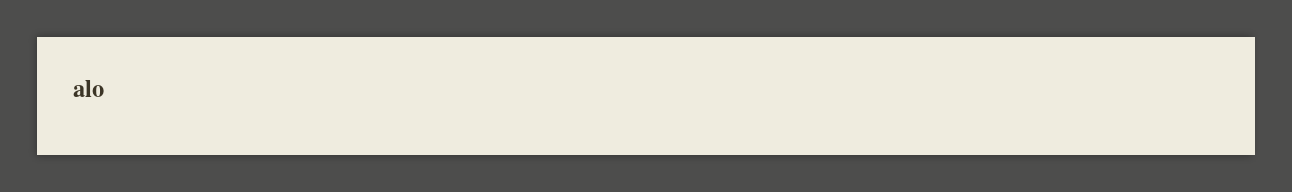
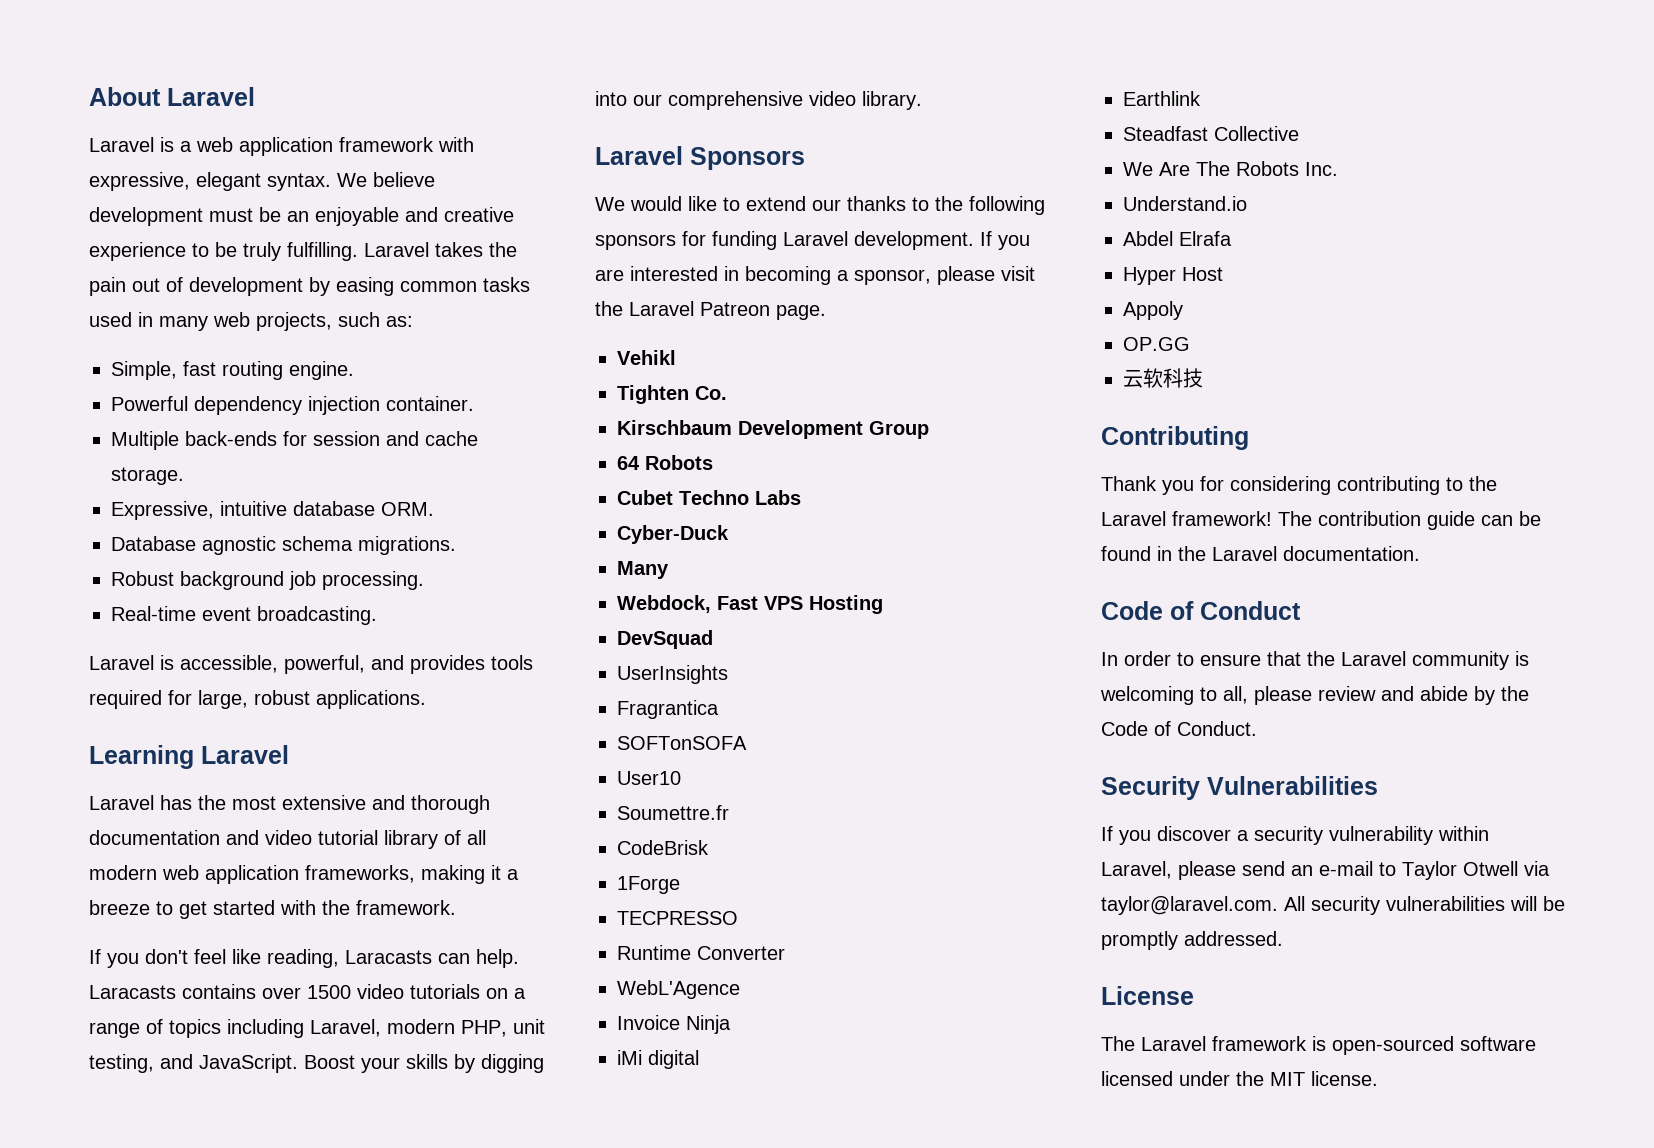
[73,80,104,97] alo -> [89,87,255,106] [89,137,474,156] [89,172,435,191] [89,207,514,226] [89,242,517,261] [89,277,530,296] [89,312,413,331] [111,361,354,380] [111,396,474,415] [111,431,478,450] [111,467,184,485] [111,501,434,520] [111,536,456,555] [111,571,424,590] [111,606,377,625] [89,655,533,674] [89,690,426,709] [89,745,289,769] [89,795,490,814] [89,830,486,849] [89,865,519,884] [89,900,456,919] [89,949,519,968] [89,984,526,999] [89,1019,545,1038] [89,1054,544,1073] [595,91,922,110] [595,146,805,170] [595,196,1045,215] [595,231,1030,250] [595,266,1035,285] [595,301,826,320] [617,350,676,365] [617,385,727,404] [617,420,929,439] [617,455,713,470] [617,490,801,505] [617,525,729,544] [617,561,669,579] [617,595,883,614] [617,630,713,649] [617,665,728,684] [617,700,719,719] [617,736,747,750] [617,771,681,785] [617,805,729,820] [617,840,709,855] [617,876,680,894] [617,911,738,925] [617,945,785,960] [617,980,740,999] [617,1015,731,1034] [617,1050,699,1069] [1123,91,1201,106] [1123,126,1299,141] [1123,161,1338,176] [1123,196,1247,211] [1123,231,1232,246] [1123,267,1223,285] [1123,301,1183,320] [1123,337,1190,351] [1123,368,1203,388] [1101,426,1249,450] [1101,476,1497,495] [1101,511,1541,530] [1101,546,1420,561] [1101,601,1301,620] [1101,651,1529,670] [1100,686,1529,705] [1101,721,1257,736] [1101,776,1378,800] [1101,826,1489,845] [1101,861,1550,880] [1101,896,1565,915] [1101,931,1283,950] [1101,986,1194,1005] [1101,1036,1536,1055] [1101,1071,1378,1086] About Laravel // Laravel is a web application framework with expressive, elegant syntax. We believe development must be an enjoyable and creative experience to be truly fulfilling. Laravel takes the pain out of development by easing common tasks used in many web projects, such as: // Simple, fast routing engine. // Powerful dependency injection container. // Multiple back-ends for session and cache storage. // Expressive, intuitive database ORM. // Database agnostic schema migrations. // Robust background job processing. // Real-time event broadcasting. // Laravel is accessible, powerful, and provides tools required for large, robust applications. // Learning Laravel // Laravel has the most extensive and thorough documentation and video tutorial library of all modern web application frameworks, making it a breeze to get started with the framework. // If you don't feel like reading, Laracasts can help. Laracasts contains over 1500 video tutorials on a range of topics including Laravel, modern PHP, unit testing, and JavaScript. Boost your skills by digging into our comprehensive video library. // Laravel Sponsors // We would like to extend our thanks to the following sponsors for funding Laravel development. If you are interested in becoming a sponsor, please visit the Laravel Patreon page. // Vehikl // Tighten Co. // Kirschbaum Development Group // 64 Robots // Cubet Techno Labs // Cyber-Duck // Many // Webdock, Fast VPS Hosting // DevSquad // UserInsights // Fragrantica // SOFTonSOFA // User10 // Soumettre.fr // CodeBrisk // 1Forge // TECPRESSO // Runtime Converter // WebL'Agence // Invoice Ninja // iMi digital // Earthlink // Steadfast Collective // We Are The Robots Inc. // Understand.io // Abdel Elrafa // Hyper Host // Appoly // OP.GG // 云软科技 // Contributing // Thank you for considering contributing to the Laravel framework! The contribution guide can be found in the Laravel documentation. // Code of Conduct // In order to ensure that the Laravel community is welcoming to all, please review and abide by the Code of Conduct. // Security Vulnerabilities // If you discover a security vulnerability within Laravel, please send an e-mail to Taylor Otwell via taylor@laravel.com. All security vulnerabilities will be promptly addressed. // License // The Laravel framework is open-sourced software licensed under the MIT license.

